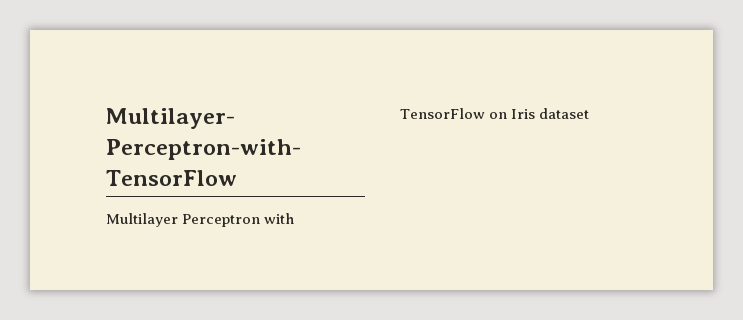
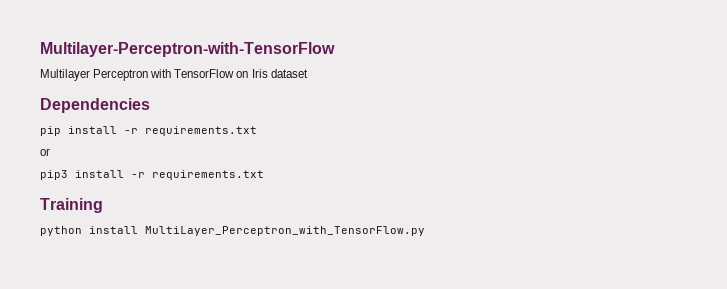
(590, 113) none -> [40,98,150,113] [40,126,257,136] [40,148,50,156] [40,170,264,180] [40,198,103,213] [40,226,425,236] // Dependencies // pip install -r requirements.txt // or // pip3 install -r requirements.txt // Training // python install MultiLayer_Perceptron_with_TensorFlow.py

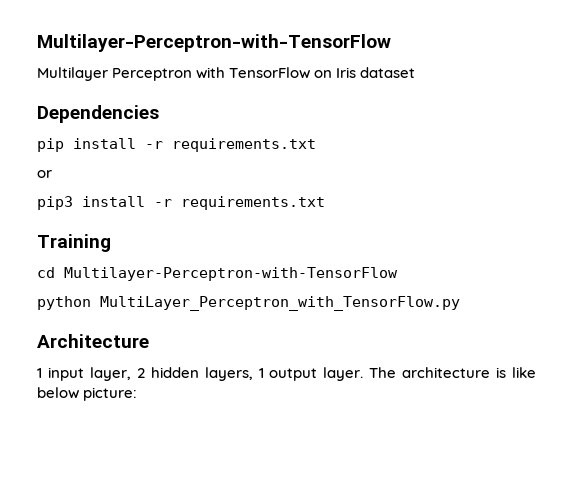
(103, 205) none -> [37,267,398,281] // cd Multilayer-Perceptron-with-TensorFlow
[89,226,138,234] install -> (91, 303) none
(425, 231) none -> [37,334,149,348] [37,367,536,381] [37,387,138,401] // Architecture // 1 input layer, 2 hidden layers, 1 output layer. The architecture is like below picture:

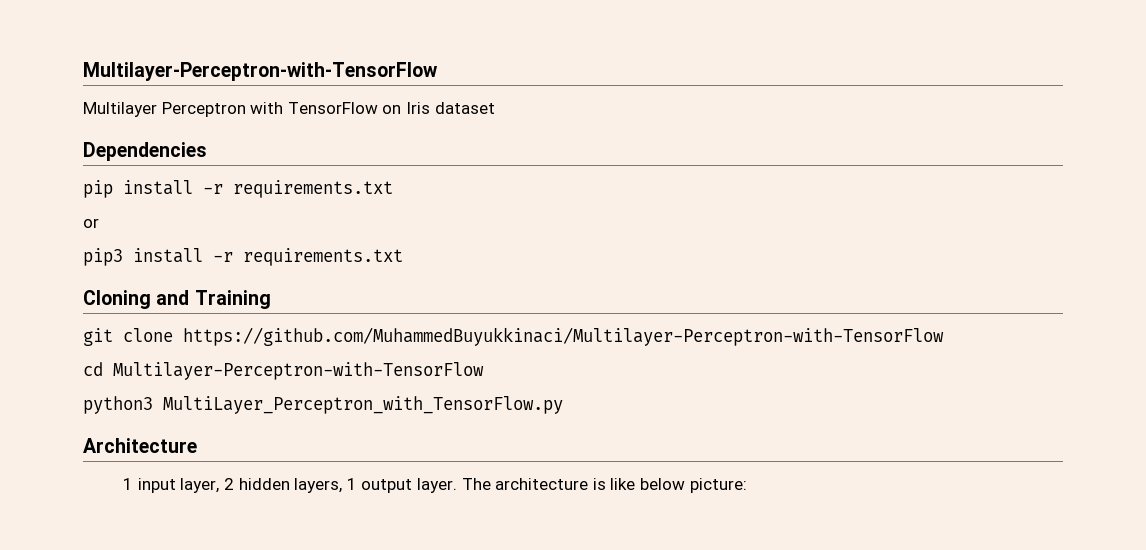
(325, 203) none -> [83,290,190,309] Cloning and
(111, 243) none -> [83,327,944,346] // git clone https://github.com/MuhammedBuyukkinaci/Multilayer-Perceptron-with-TensorFlow
[37,296,91,310] python -> [83,396,153,414] python3

